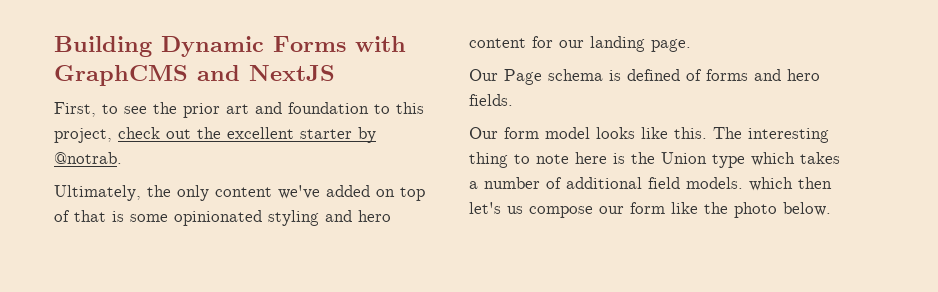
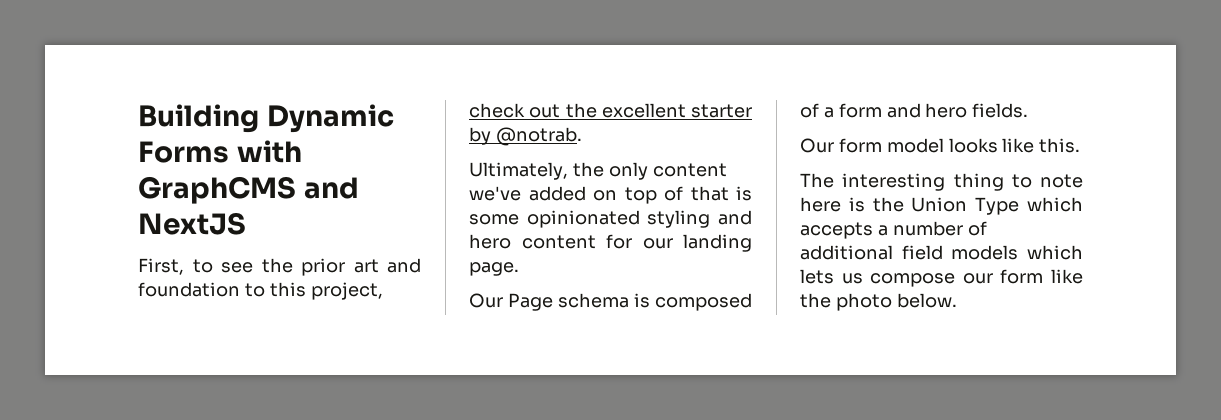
[627,69,748,81] defined of forms -> [655,293,752,311] [800,103,882,118] composed of a form
(707, 133) none -> (1081, 145) //
[712,152,840,168] type which takes -> [975,197,1083,215] [800,222,873,239] Type which accepts
[686,177,832,191] [469,202,501,214] models. which then let's -> [951,245,1083,260] [800,269,834,284] models which lets

